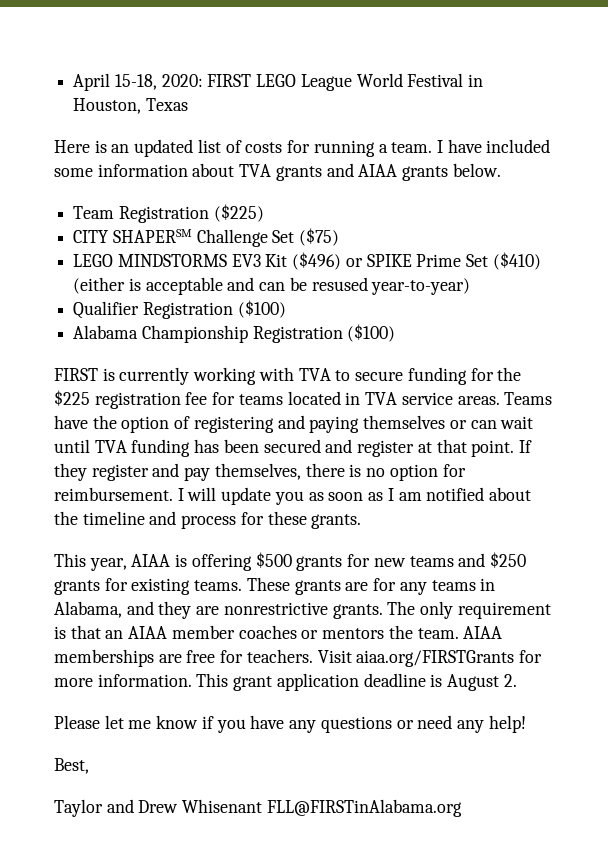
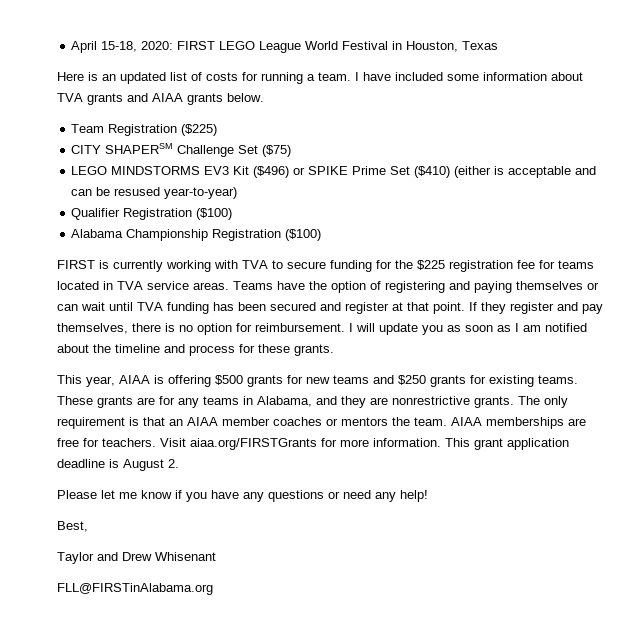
(263, 806) none -> (216, 556) //

